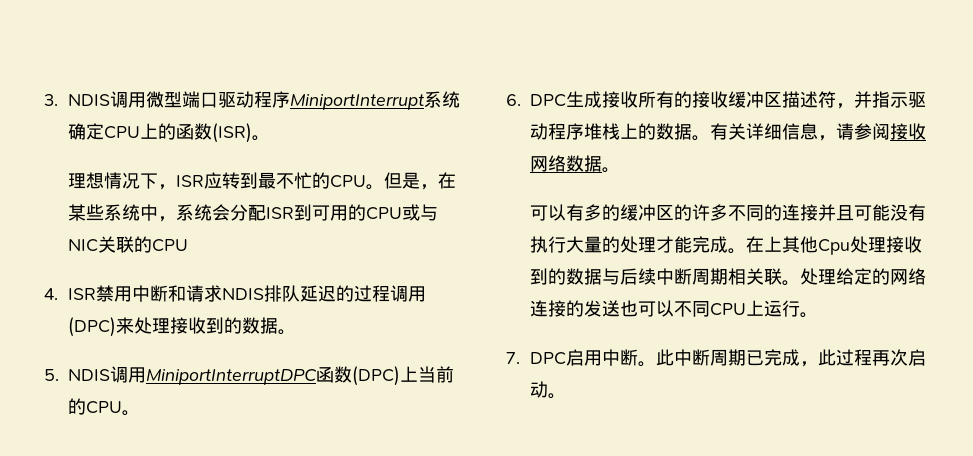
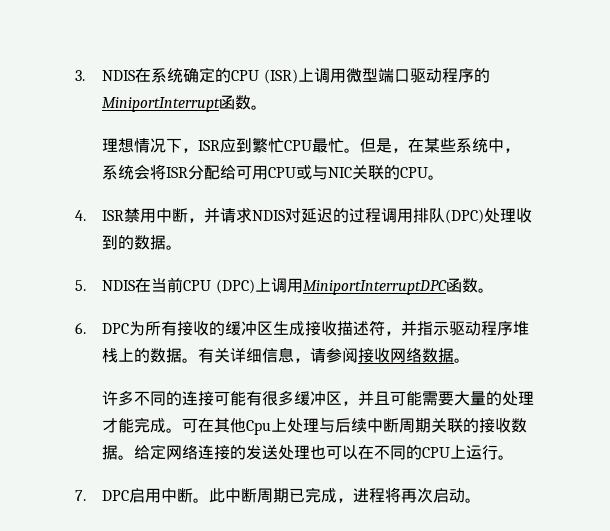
(111, 100) none -> [135,67,314,84] 在系统确定的CPU (ISR)上
[290,91,461,110] [68,123,253,143] MiniportInterrupt系统确定CPU上的函数(ISR) -> [473,68,490,83] [102,95,252,112] 的MiniportInterrupt函数
[222,172,367,189] 转到最不忙的CPU -> [236,138,345,153] 到繁忙CPU最忙
[230,204,367,221] 分配ISR到可用的 -> [150,164,269,180] 将ISR分配给可用
(189, 245) none -> [428,175,445,180] 。
[168,285,187,302] 和 -> [188,207,221,223] ，并
[264,285,301,302] 排队 -> [285,208,302,223] 对
[68,317,189,337] (DPC)来处理接 -> [413,208,517,224] 排队(DPC)处理
[110,366,455,386] [68,398,141,416] [506,91,783,108] 调用MiniportInterruptDPC函数(DPC)上当前的CPU。 // 6. DPC生成接收所有的接收缓冲区 -> [135,277,494,295] [75,321,338,336] 在当前CPU (DPC)上调用MiniportInterruptDPC函数。 // 6. DPC为所有接收的缓冲区生成接收
[530,204,927,221] [530,236,567,253] 可以有多的缓冲区的许多不同的连接并且可能没有执行 -> [102,390,455,406] 许多不同的连接可能有很多缓冲区，并且可能需要
[746,236,783,253] 在上 -> [182,418,215,433] 可在
[850,236,923,253] [530,268,927,286] [530,300,711,317] 处理接收到的数据与后续中断周期相关联。处理给定的网络连接的发送也可以不同 -> [271,418,528,433] [102,444,423,460] 上处理与后续中断周期关联的接收数据。给定网络连接的发送处理也可以在不同的
[818,349,873,366] 此过程 -> [353,487,402,503] 进程将

